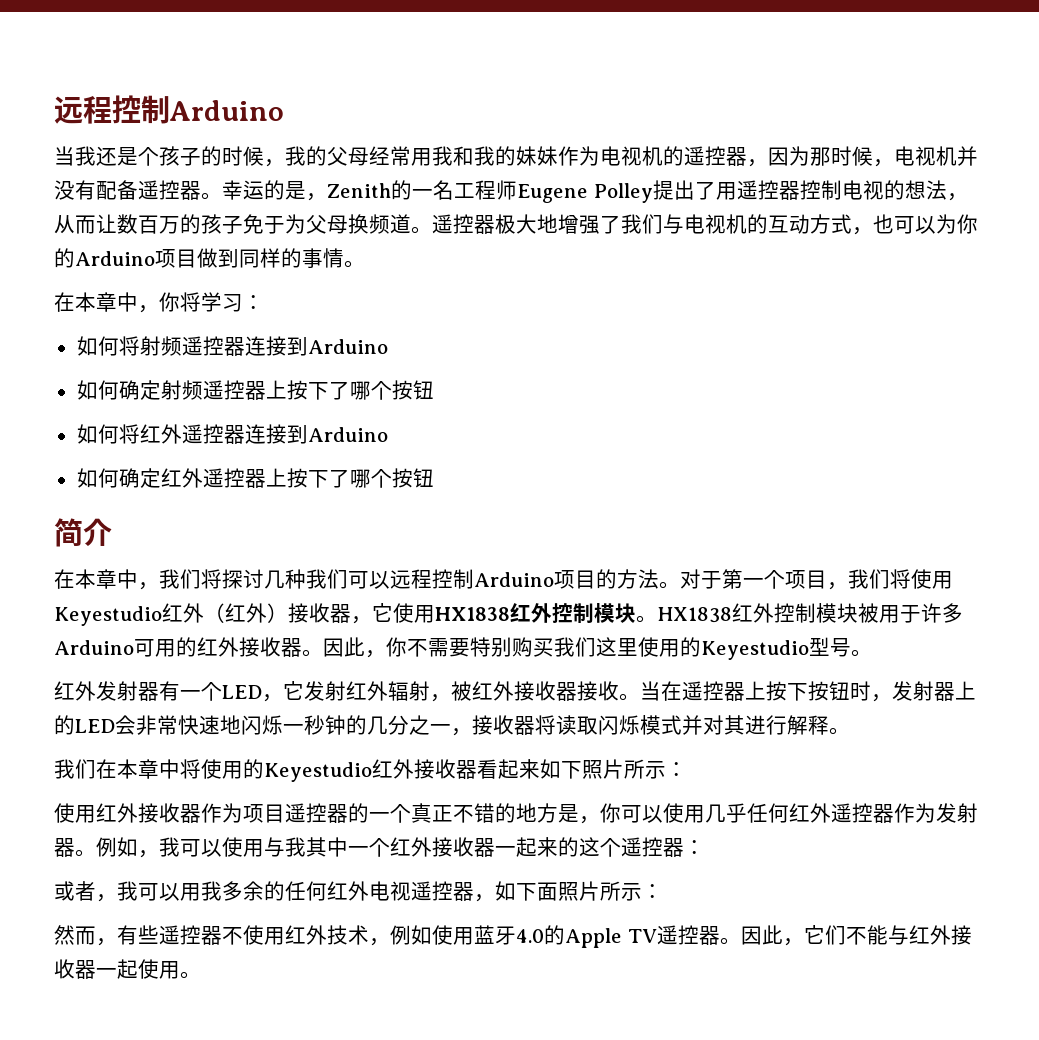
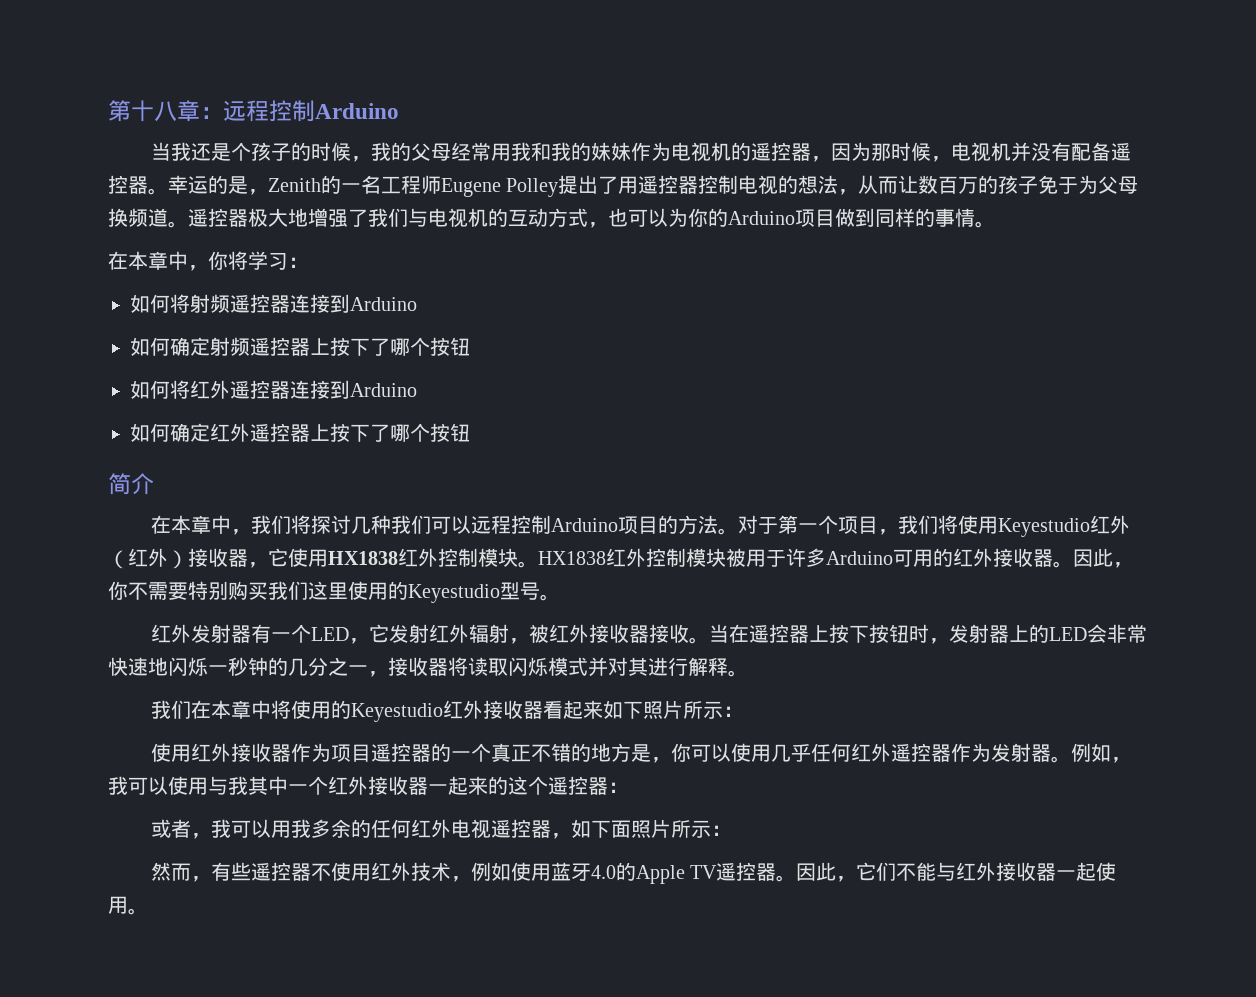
(54, 110) none -> [108,100,223,122] 第十八章：

